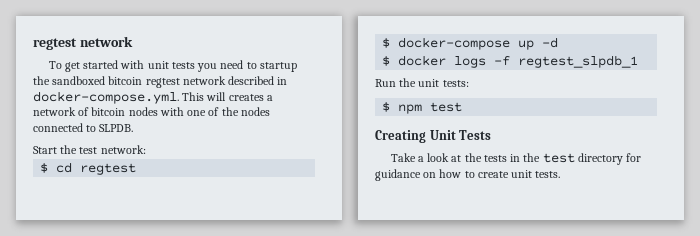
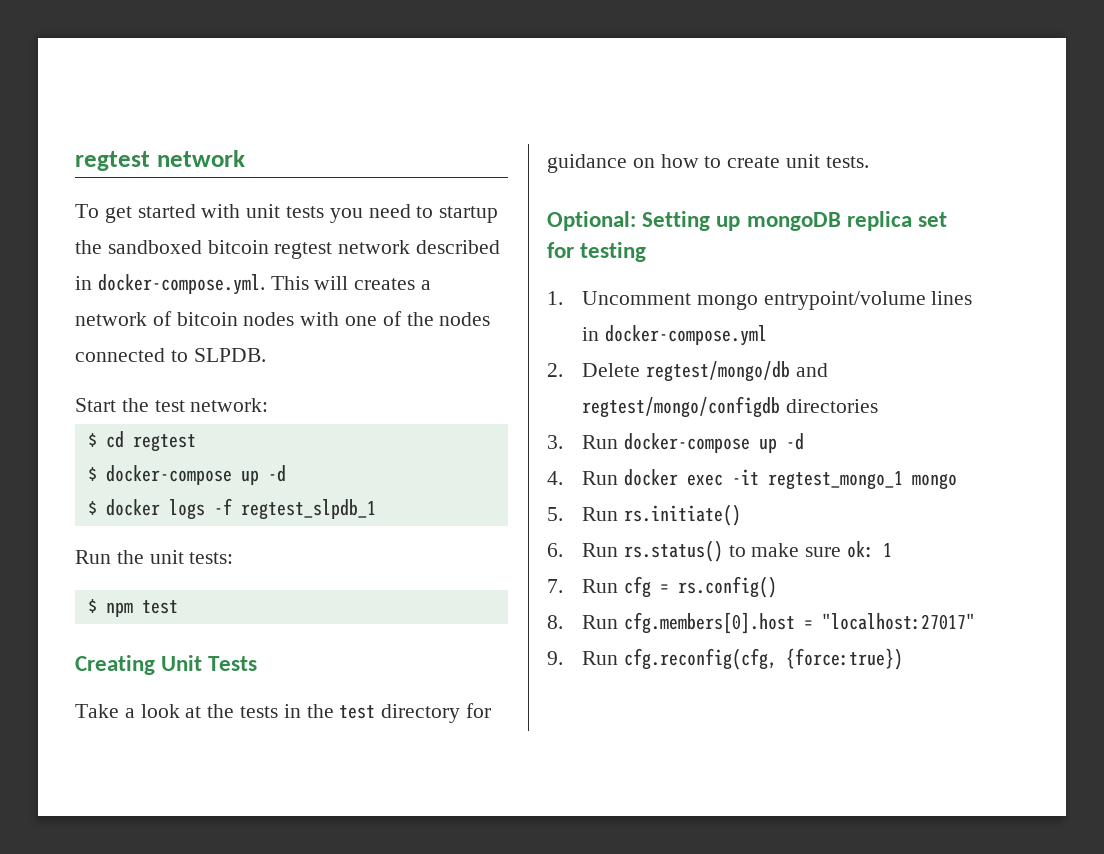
(561, 174) none -> [547,211,948,231] [547,242,647,262] [547,291,973,310] [581,325,767,346] [547,361,828,382] [581,396,878,418] [547,433,804,453] [547,469,957,490] [547,504,741,526] [547,540,892,562] [547,576,777,598] [547,612,975,634] [547,648,903,670] // Optional: Setting up mongoDB replica set for testing // 1. Uncomment mongo entrypoint/volume lines in docker-compose.yml // 2. Delete regtest/mongo/db and regtest/mongo/configdb directories // 3. Run docker-compose up -d // 4. Run docker exec -it regtest_mongo_1 mongo // 5. Run rs.initiate() // 6. Run rs.status() to make sure ok: 1 // 7. Run cfg = rs.config() // 8. Run cfg.members[0].host = "localhost:27017" // 9. Run cfg.reconfig(cfg, {force:true})

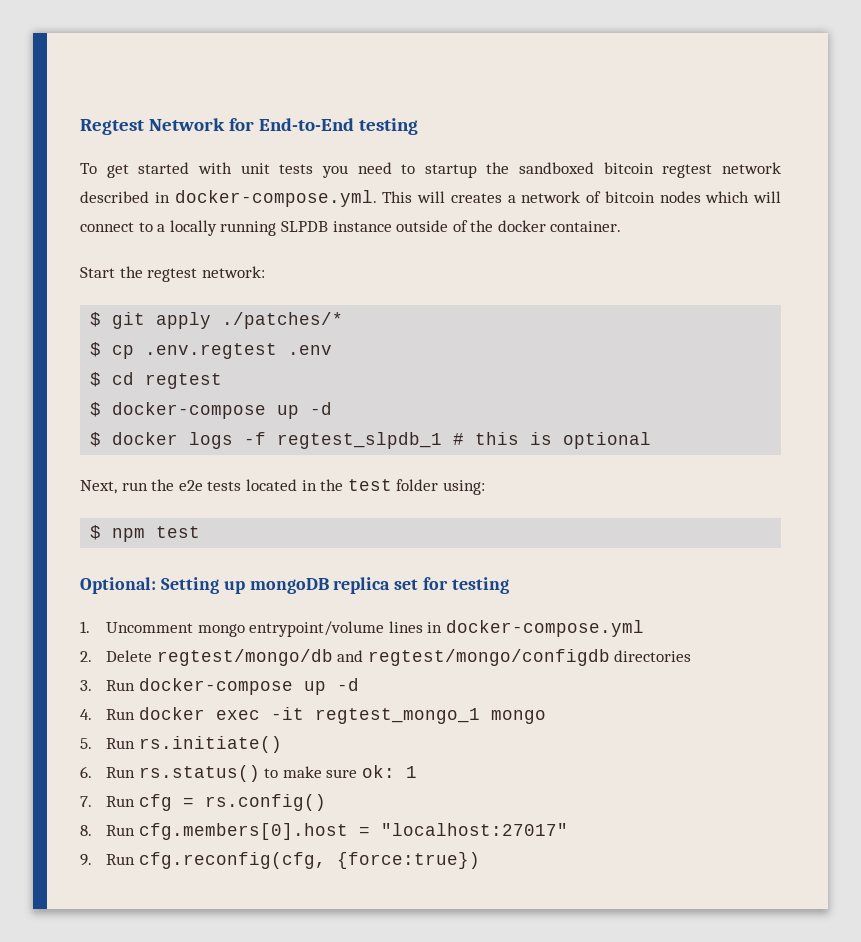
[75,150,245,171] regtest network -> [80,118,418,135] Regtest Network for End-to-End testing
[300,311,491,326] [75,348,266,362] with one of the nodes connected to SLPDB. -> [705,191,781,203] [80,220,622,236] which will connect to a locally running SLPDB instance outside of the docker container.
[154,400,185,412] test -> [147,268,198,282] regtest
(269, 405) none -> [90,312,344,329] [90,342,333,359] // $ git apply ./patches/* // $ cp .env.regtest .env
[75,550,234,564] [87,599,178,617] [75,655,258,675] [75,703,492,723] [547,154,869,173] // Run the unit tests: // $ npm test // Creating Unit Tests // Take a look at the tests in the test directory for guidance on how to create unit tests. -> [453,432,652,449] [80,479,485,495] [90,525,201,542] # this is optional // Next, run the e2e tests located in the test folder using: // $ npm test

